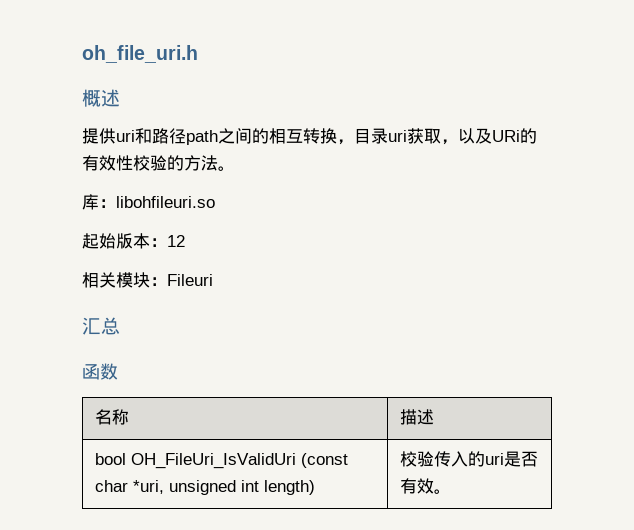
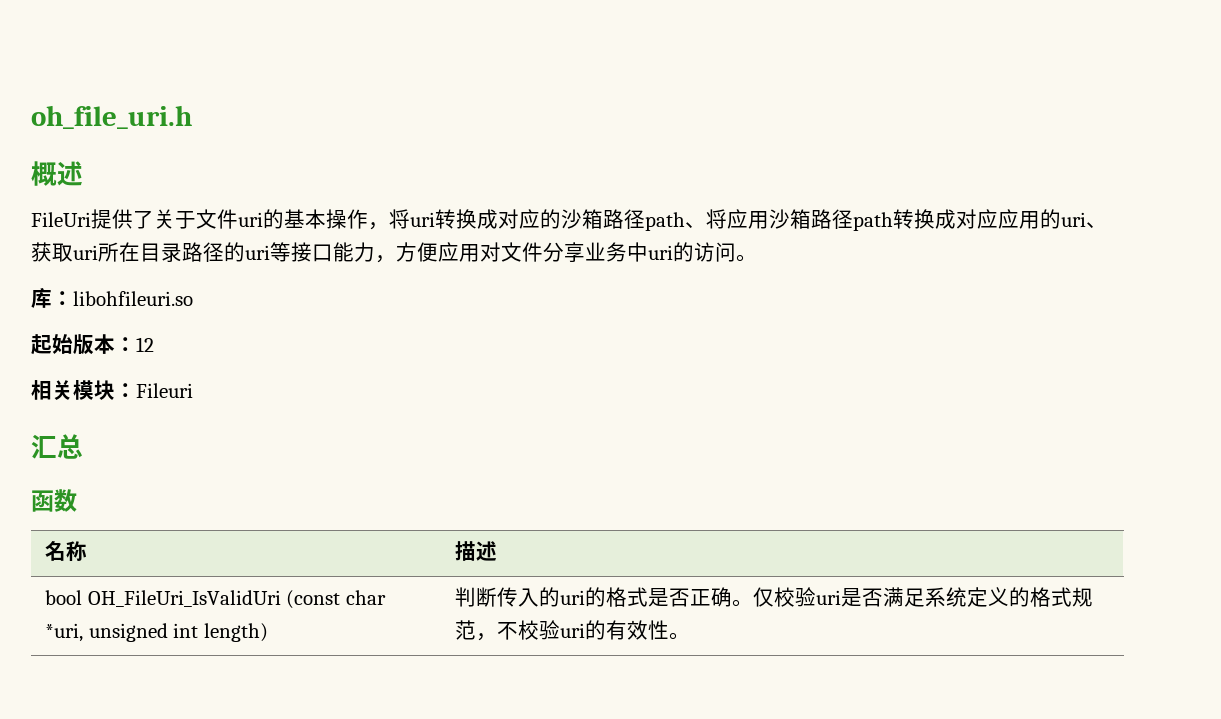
[82,128,537,145] [82,155,218,171] 提供uri和路径path之间的相互转换，目录uri获取，以及URi的有效性校验的方法 -> [31,209,1107,231] [31,242,736,263] FileUri提供了关于文件uri的基本操作，将uri转换成对应的沙箱路径path、将应用沙箱路径path转换成对应应用的uri、获取uri所在目录路径的uri等接口能力，方便应用对文件分享业务中uri的访问
[400,451,435,467] 校验 -> [455,587,498,607] 判断
[504,451,539,467] [400,478,435,494] 是否有效 -> [585,587,1094,607] [455,620,670,641] 的格式是否正确。仅校验uri是否满足系统定义的格式规范，不校验uri的有效性

